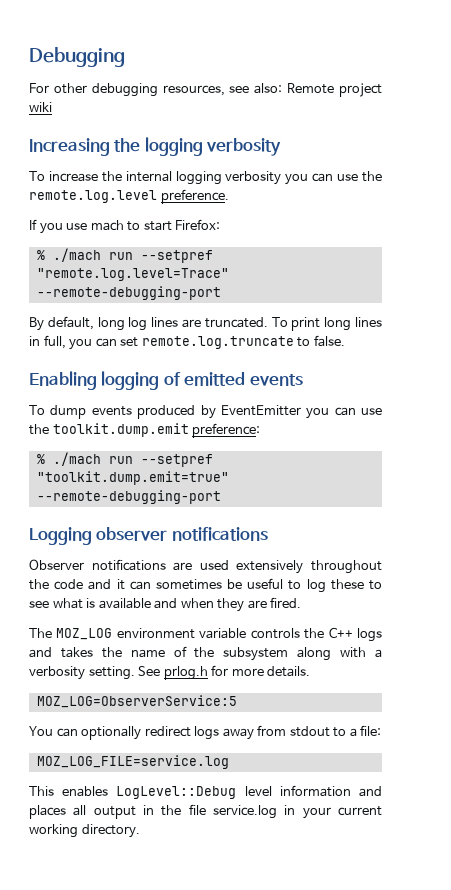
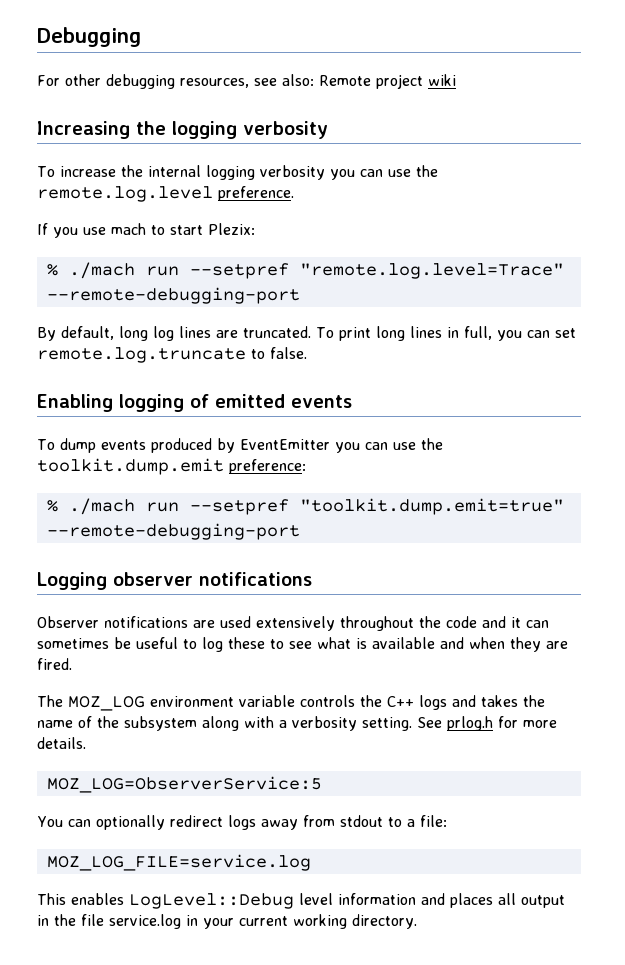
[175,219,221,230] Firefox: -> [208,223,255,235] Plezix:

